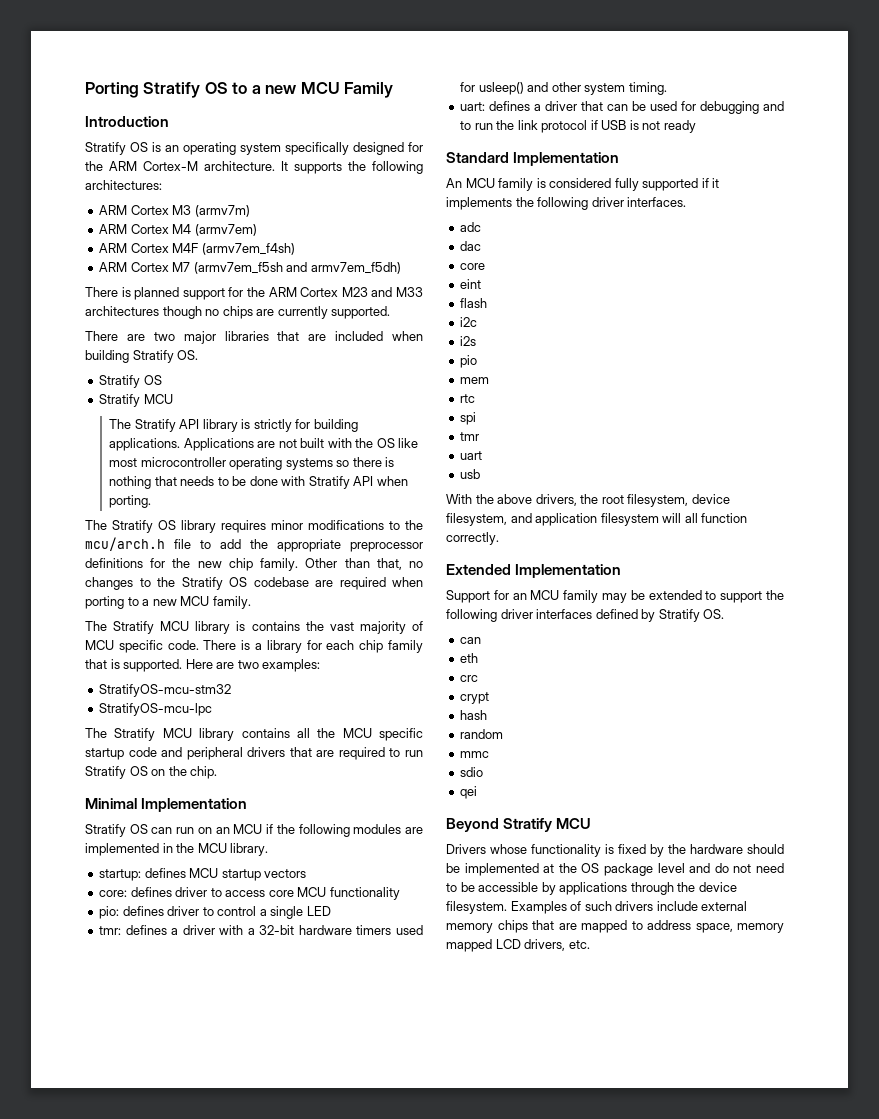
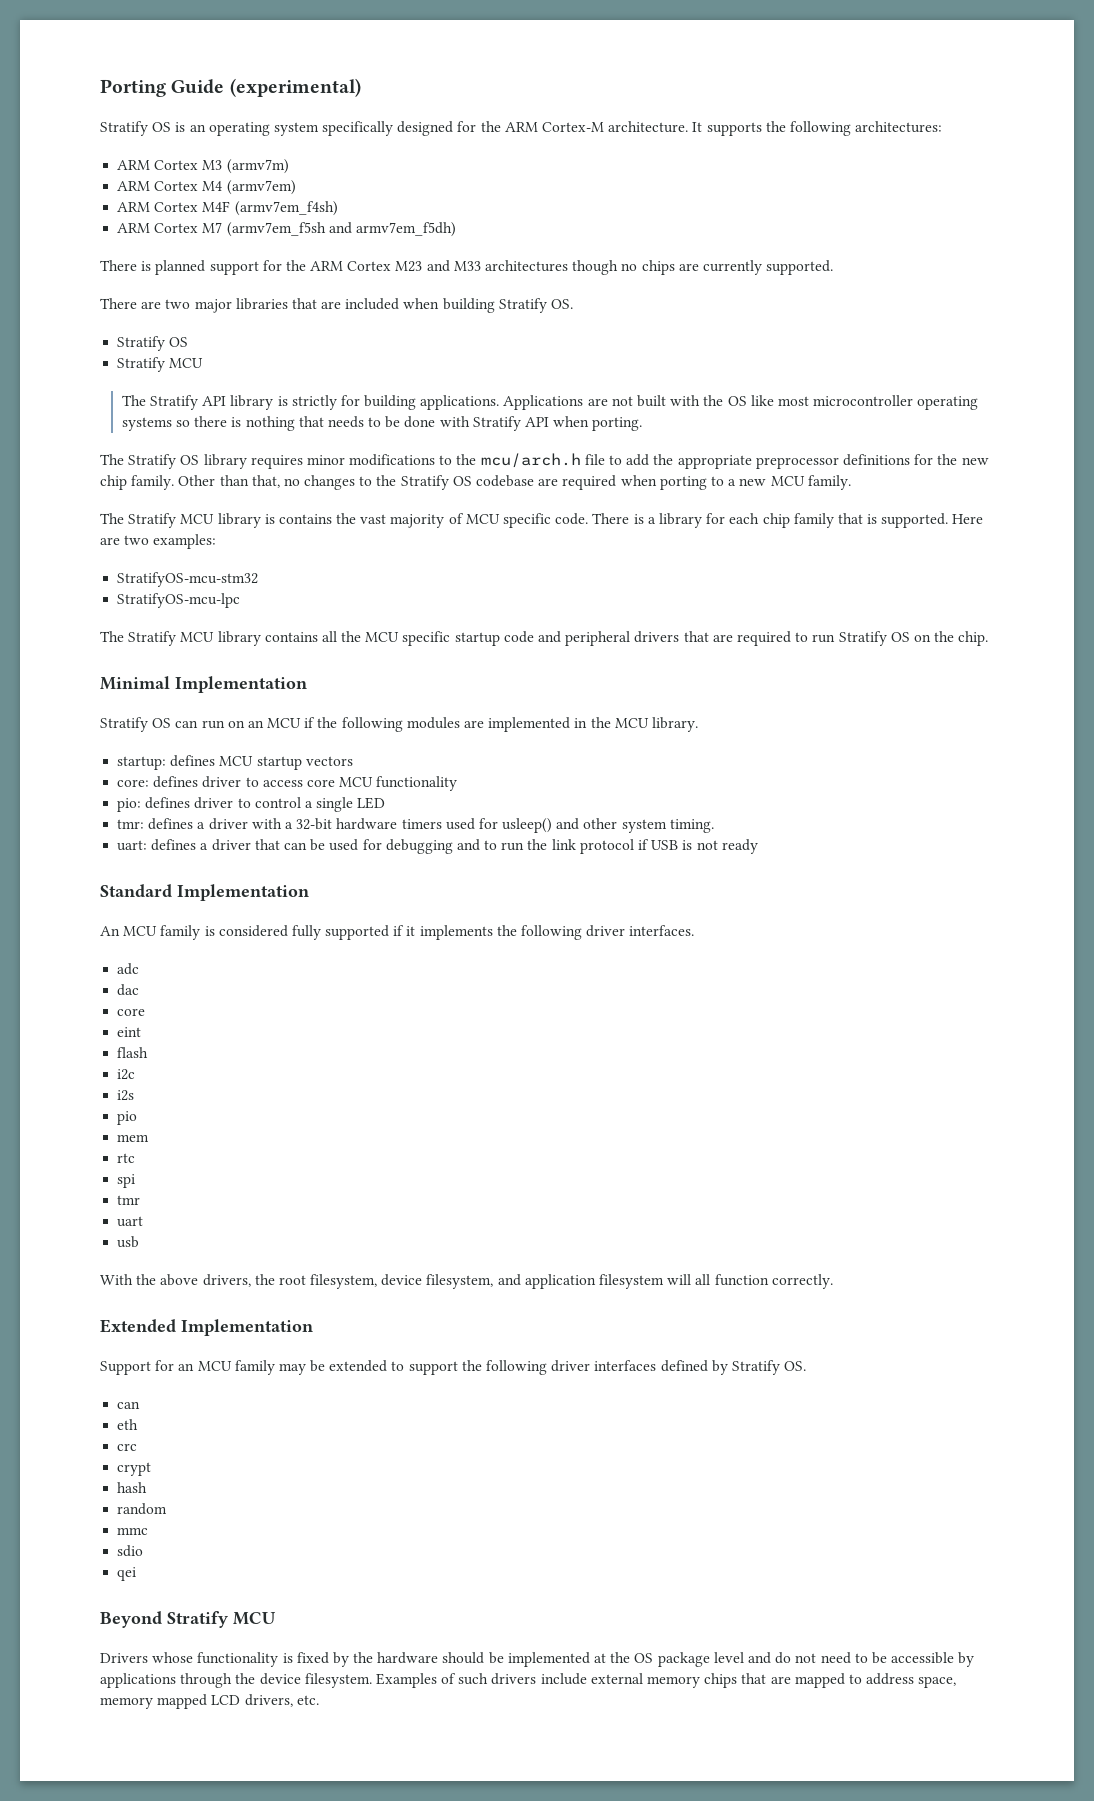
[143,82,394,98] [85,116,169,127] Stratify OS to a new MCU Family // Introduction -> [171,78,361,97] Guide (experimental)

